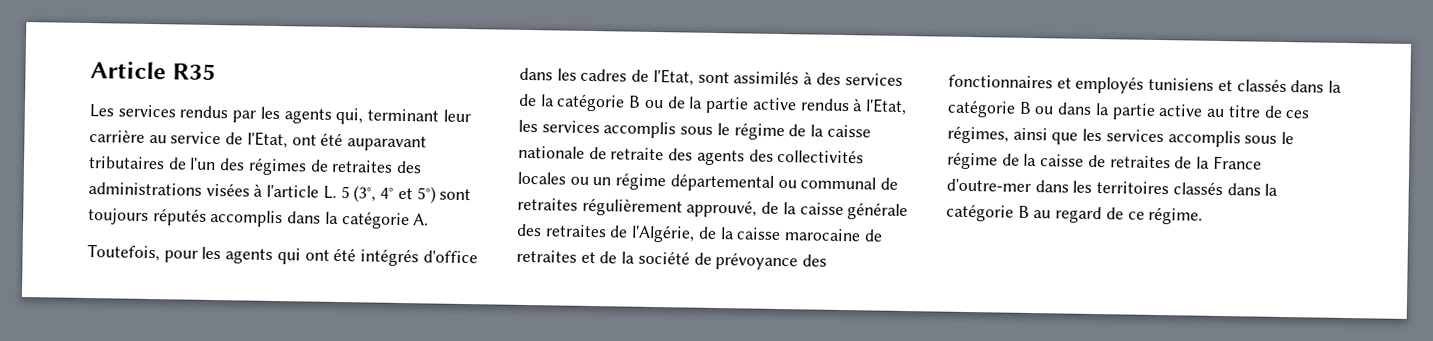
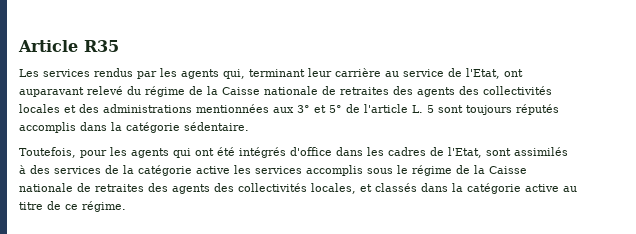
[320,132,428,152] [88,156,423,176] [88,182,436,204] été auparavant tributaires de l'un des régimes de retraites des administrations visées à l'article L. 5 (3°, 4° et 5°) -> [19,86,552,97] [19,104,434,113] auparavant relevé du régime de la Caisse nationale de retraites des agents des collectivités locales et des administrations mentionnées aux 3° et 5° de l'article L. 5
[413,213,430,226] A. -> [184,122,249,131] sédentaire.
[628,95,907,116] [518,119,871,141] [518,145,865,166] [517,171,899,192] [517,197,909,221] [516,223,883,243] [516,249,828,271] [948,74,1215,94] B ou de la partie active rendus à l'Etat, les services accomplis sous le régime de la caisse nationale de retraite des agents des collectivités locales ou un régime départemental ou communal de retraites régulièrement approuvé, de la caisse générale des retraites de l'Algérie, de la caisse marocaine de retraites et de la société de prévoyance des fonctionnaires et employés tunisiens -> [196,165,527,176] [19,183,356,194] active les services accomplis sous le régime de la Caisse nationale de retraites des agents des collectivités locales,
[1018,101,1311,120] [947,125,1295,148] [947,151,1262,170] [946,178,1279,196] [946,203,1103,224] B ou dans la partie active au titre de ces régimes, ainsi que les services accomplis sous le régime de la caisse de retraites de la France d'outre-mer dans les territoires classés dans la catégorie B au regard -> [525,184,577,192] [19,202,43,210] active au titre

